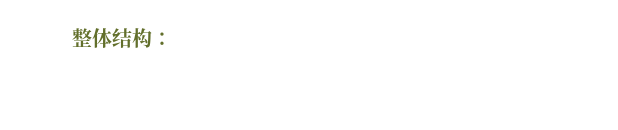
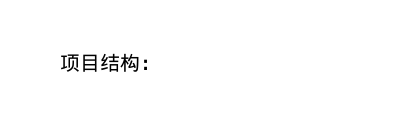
[72,28,112,48] 整体 -> [60,54,100,72] 项目

